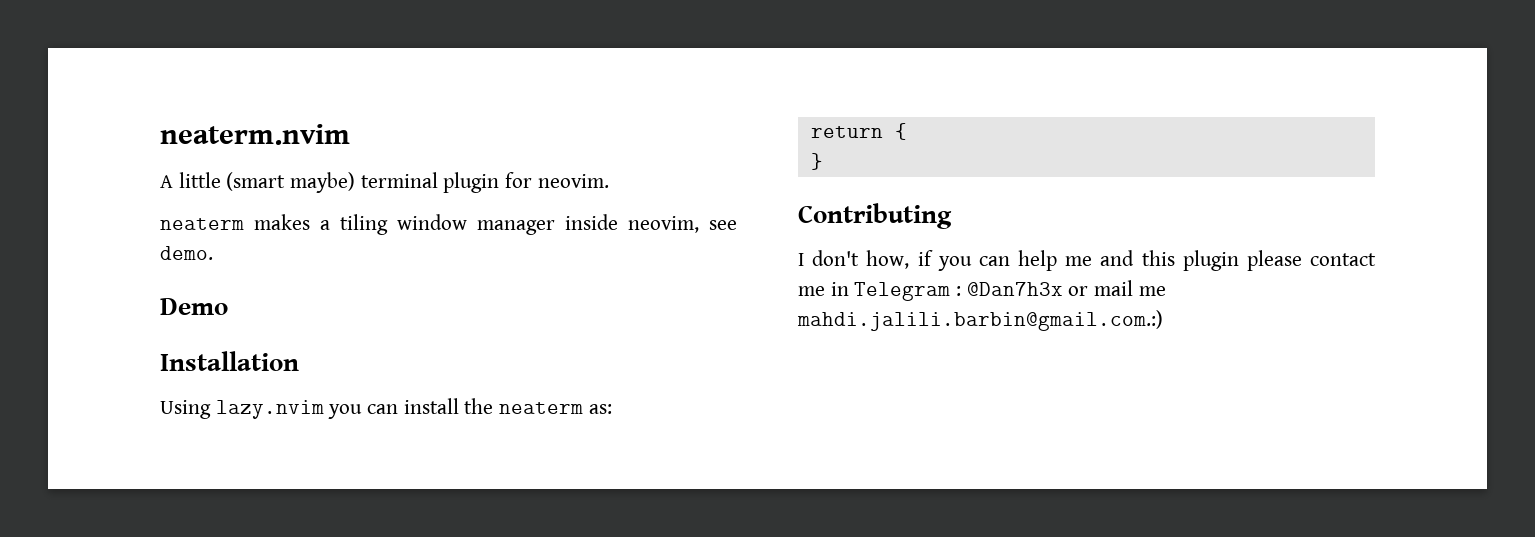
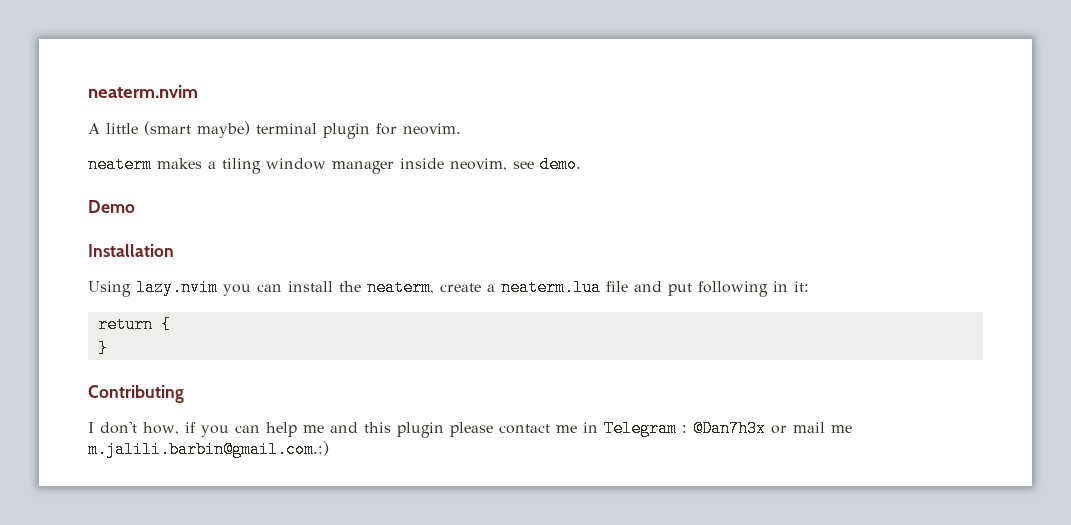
[499,402,612,414] neaterm as: -> [367,279,809,297] neaterm, create a neaterm.lua file and put following in it:
[797,310,1163,331] mahdi.jalili.barbin@gmail.com.:) -> [88,441,329,458] m.jalili.barbin@gmail.com.:)

